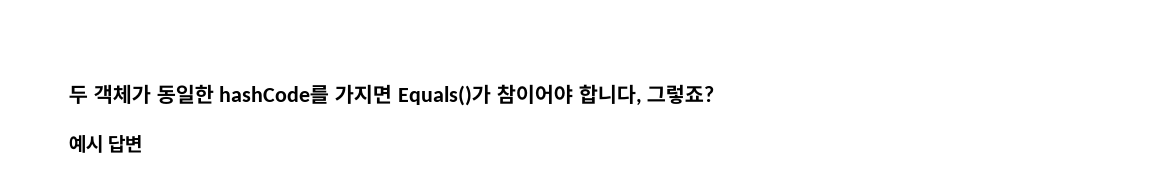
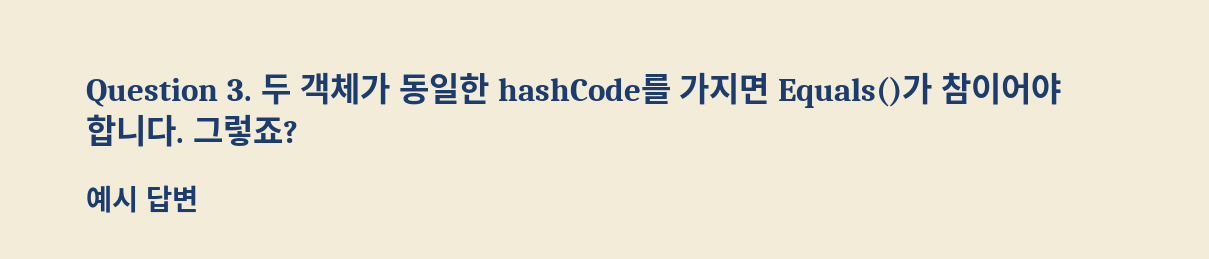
(69, 94) none -> [86,78,252,107] Question 3.
[578,84,642,106] 합니다, -> [86,114,184,147] 합니다.

